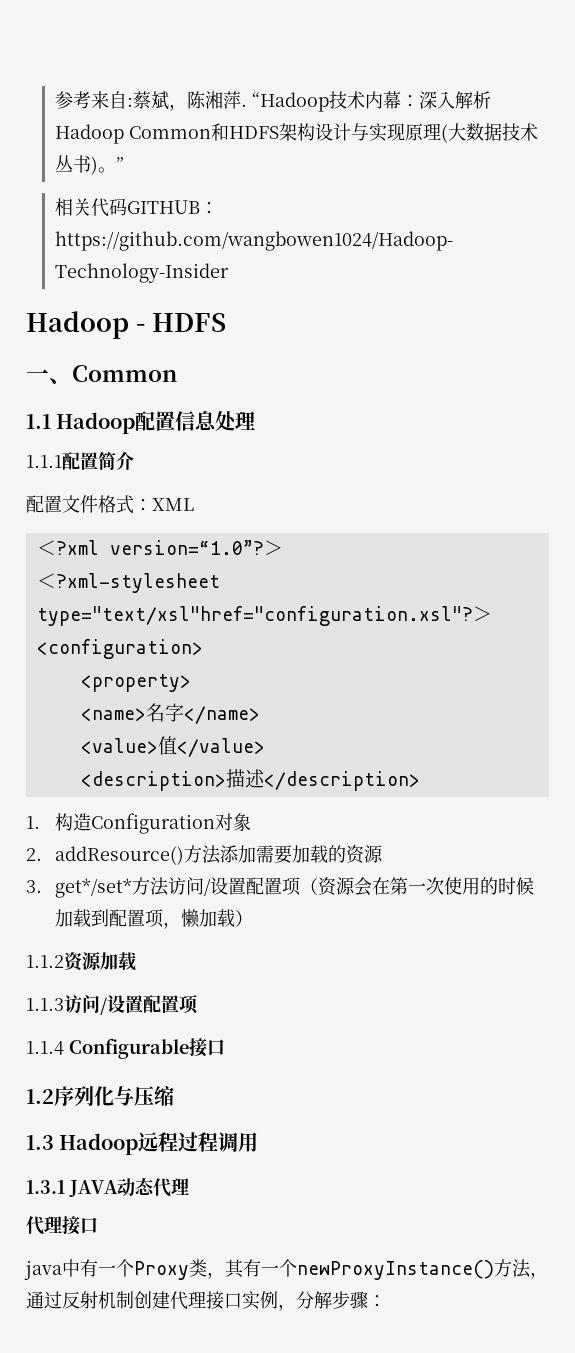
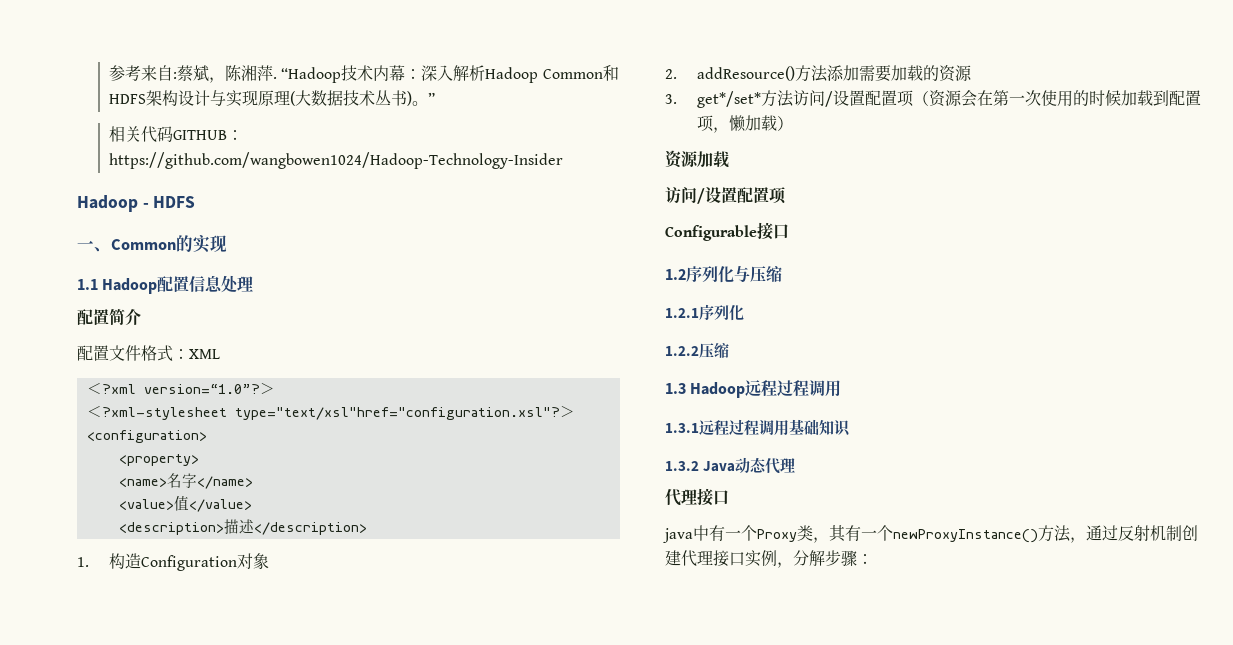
(177, 373) none -> [176,235,227,253] 的实现
[26,455,62,468] 1.1.1 -> (254, 284) none
[26,955,64,968] 1.1.2 -> (793, 123) none
[26,998,64,1011] 1.1.3 -> (730, 159) none
[26,1041,64,1055] 1.1.4 -> (786, 195) none
(174, 1096) none -> [665,304,744,321] [665,342,729,358] // 1.2.1序列化 // 1.2.2压缩
[69,1180,118,1197] JAVA -> [699,419,851,436] [665,461,736,472] 远程过程调用基础知识 // 1.3.2 Java

